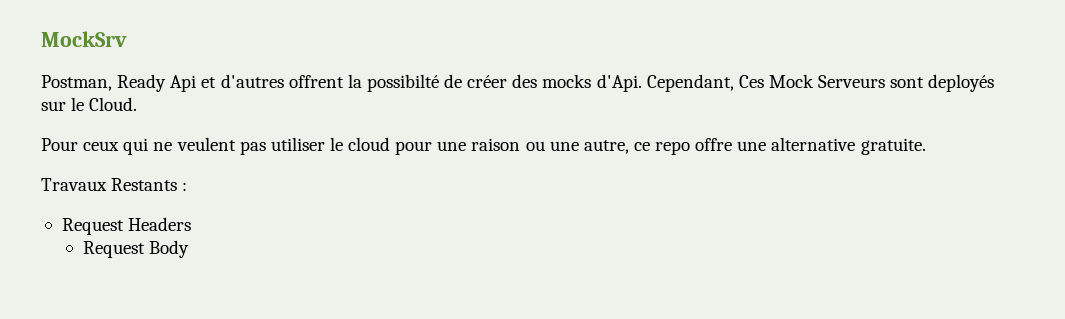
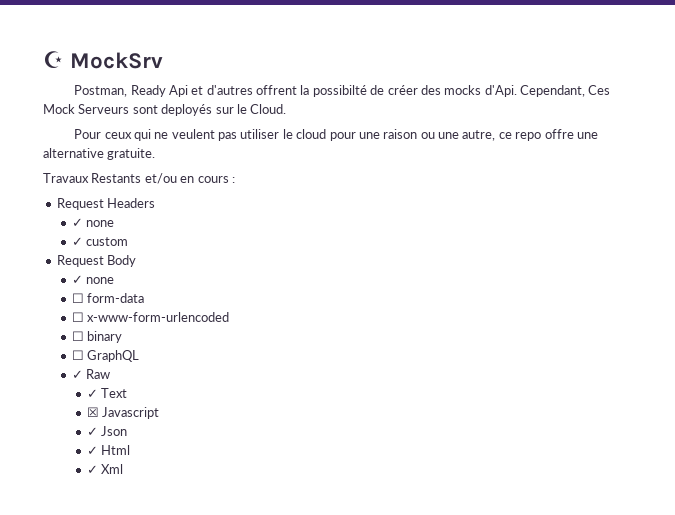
(41, 39) none -> [43,51,64,68] ☪
(178, 184) none -> [144,173,229,184] et/ou en cours
[83,240,190,258] Request Body -> [71,218,115,227] [71,237,129,246] [56,255,137,267] [71,275,115,284] [71,293,145,303] [71,312,230,322] [71,331,123,343] [71,350,140,362] [71,369,111,379] [86,388,128,398] [86,407,160,419] [86,426,128,436] [86,445,131,455] [86,464,124,474] ✓ none // ✓ custom // Request Body // ✓ none // ☐ form-data // ☐ x-www-form-urlencoded // ☐ binary // ☐ GraphQL // ✓ Raw // ✓ Text // ☒ Javascript // ✓ Json // ✓ Html // ✓ Xml

